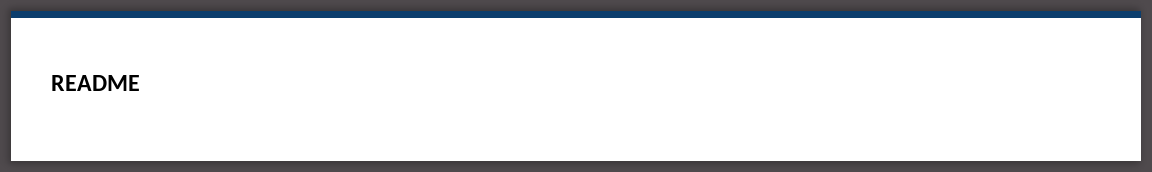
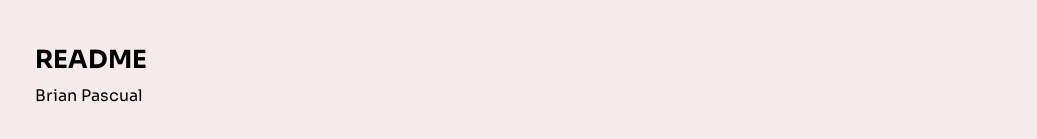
(140, 83) none -> [35,89,144,102] // Brian Pascual

